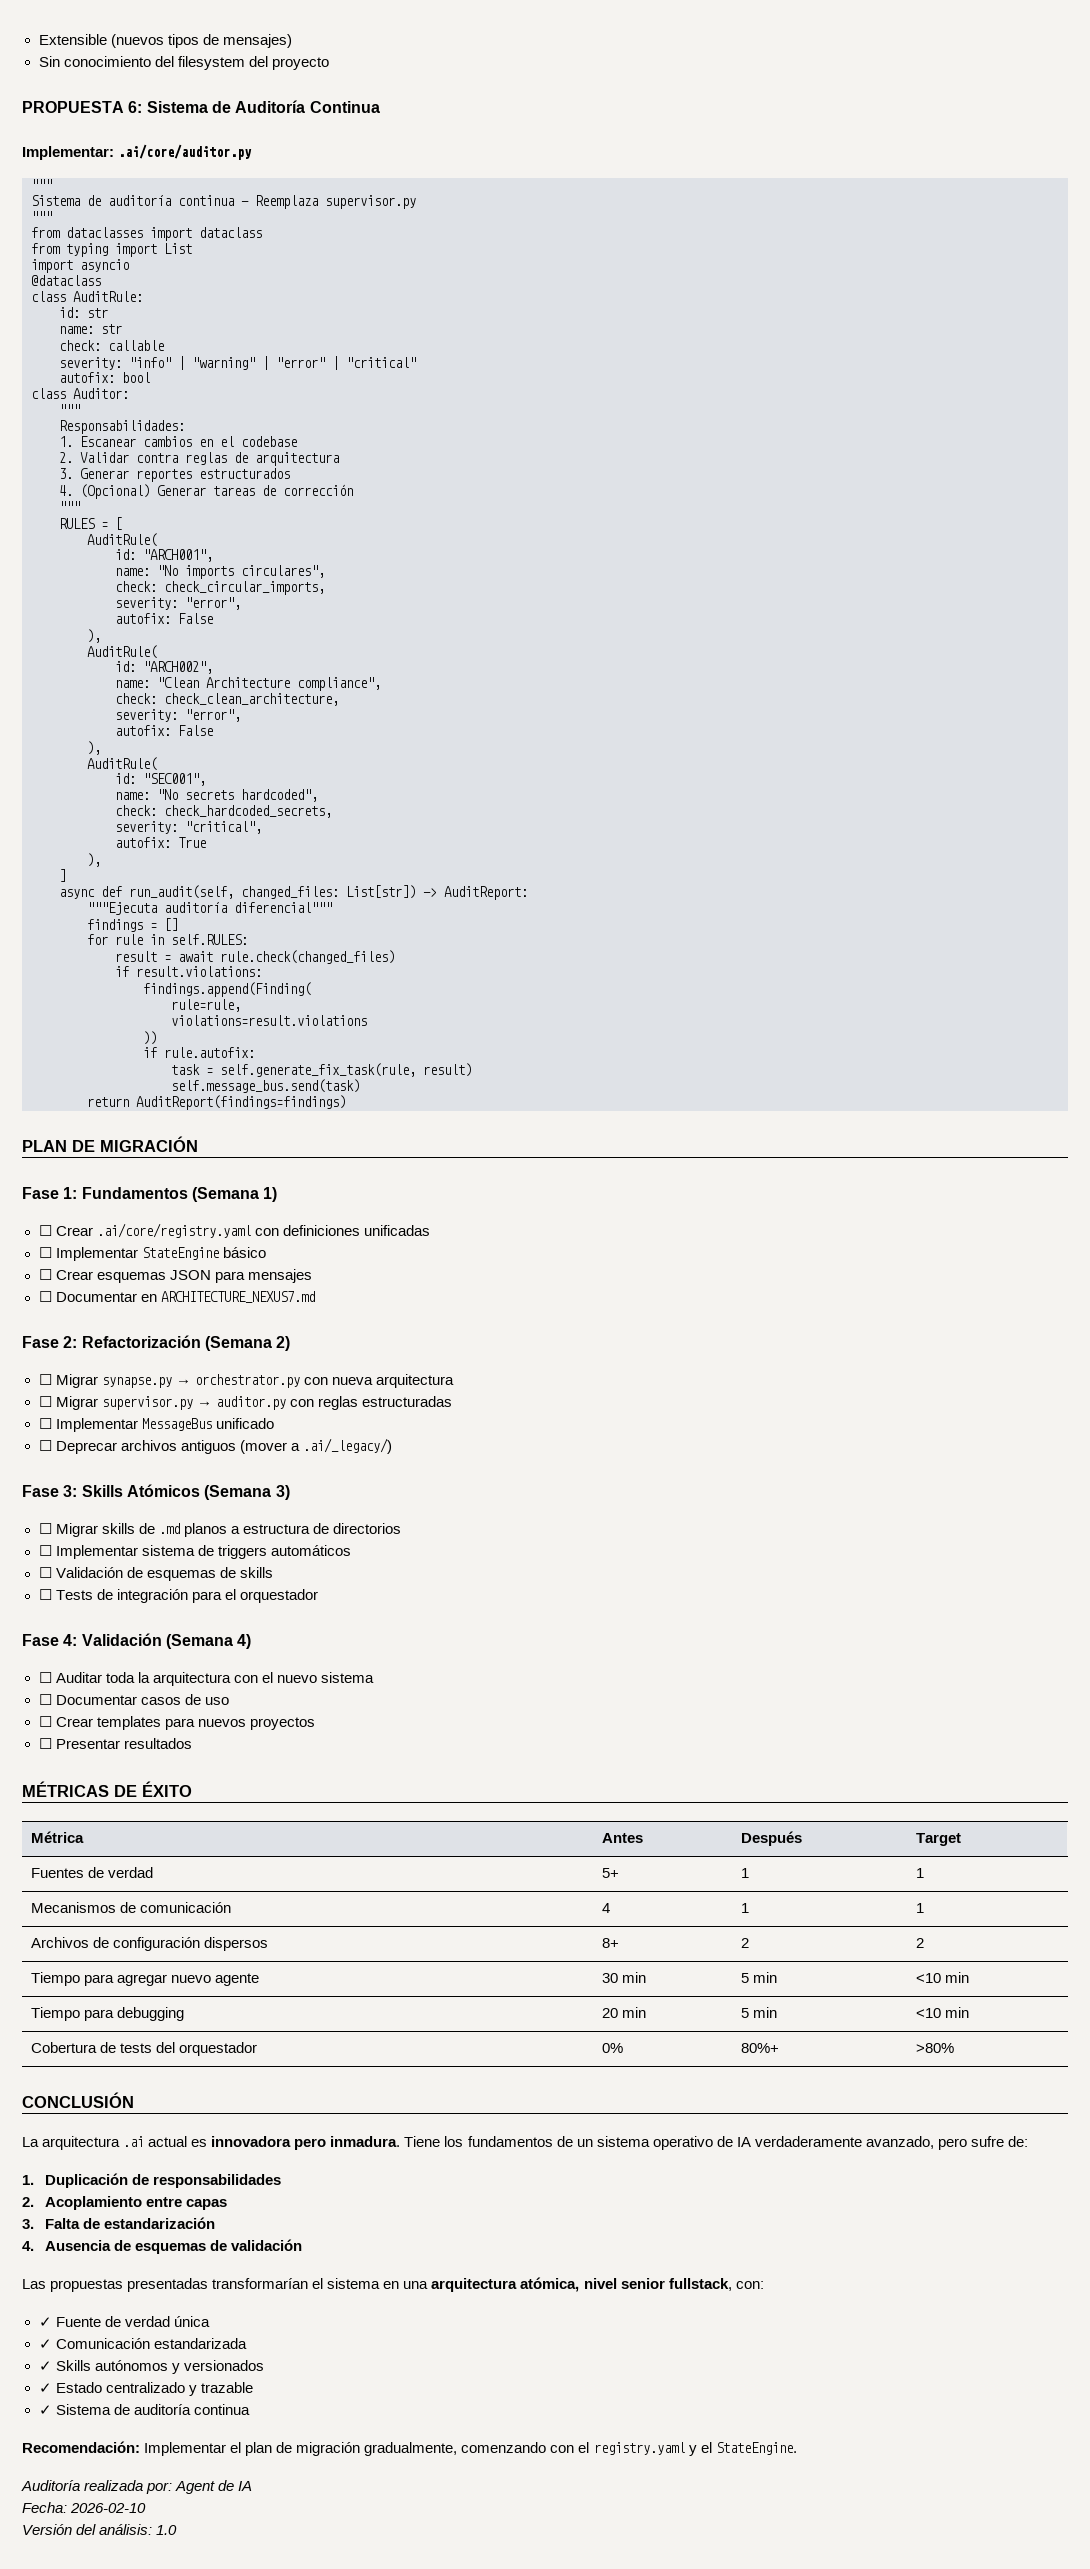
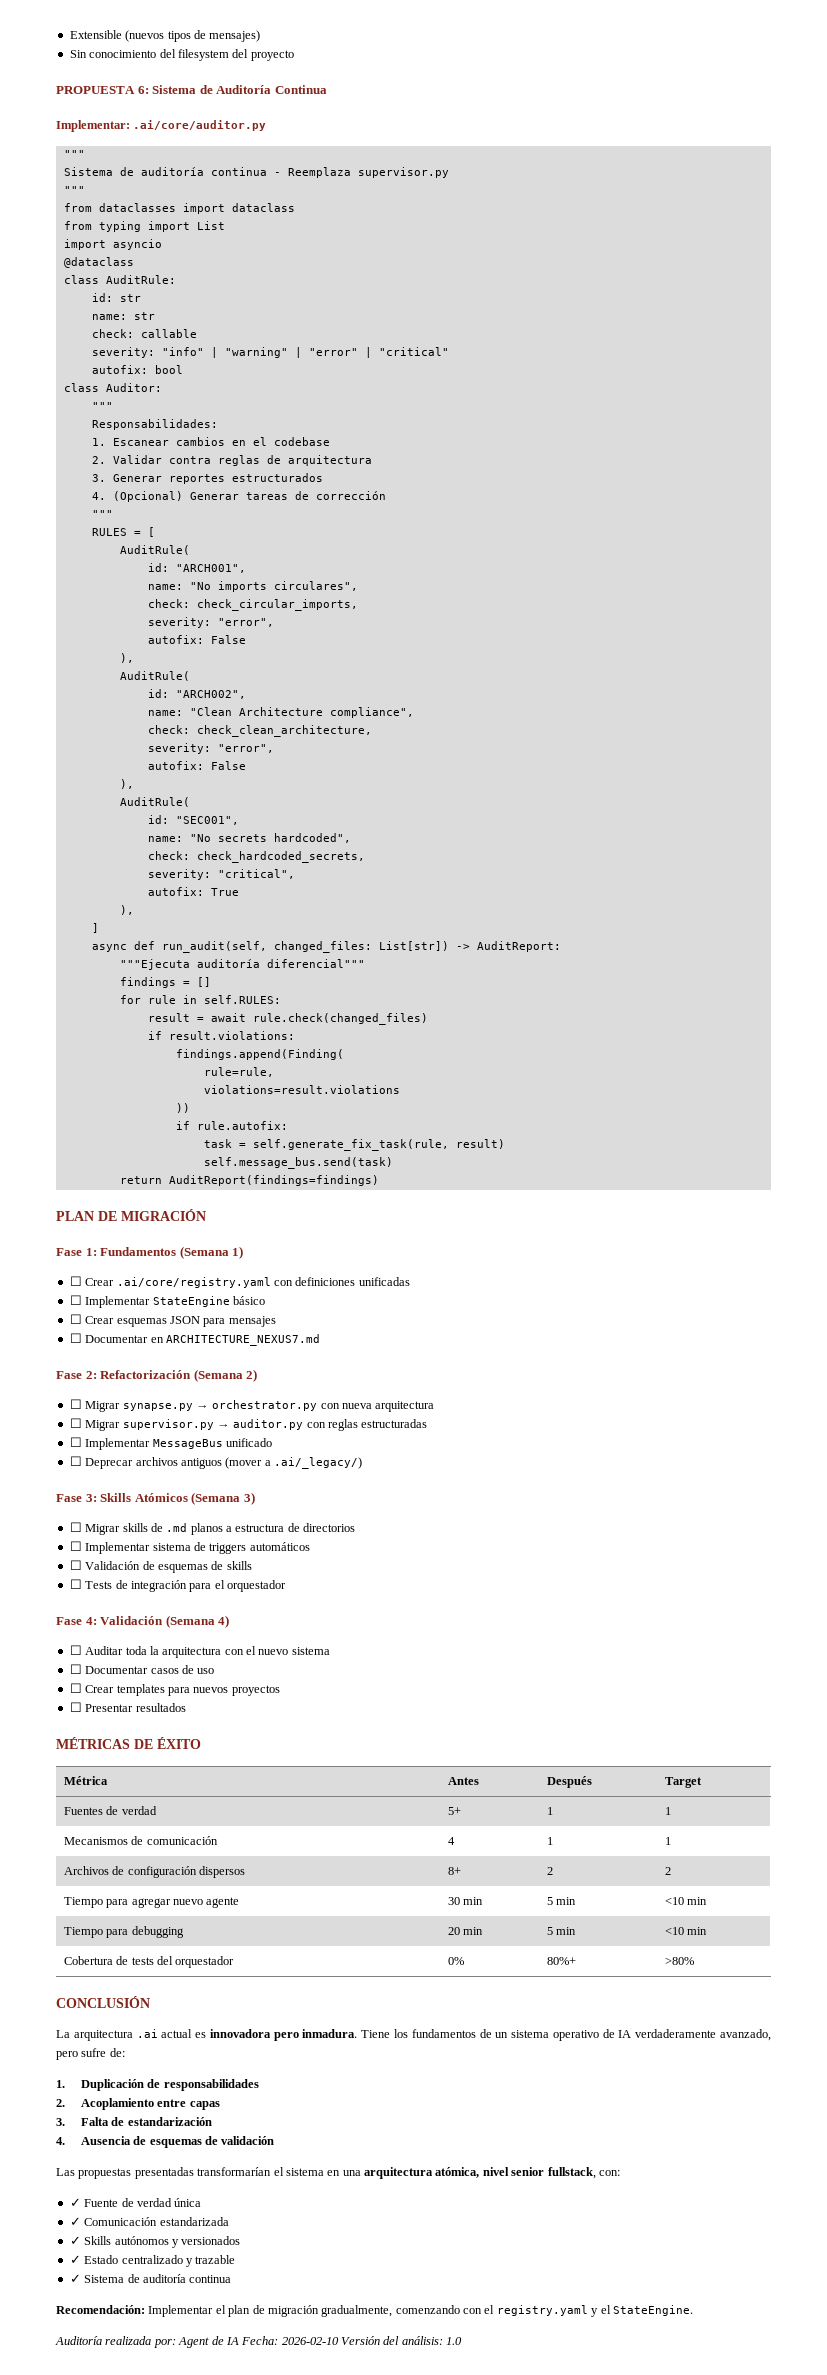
(253, 2486) // -> (239, 2341) none
(147, 2508) // -> (339, 2341) none

